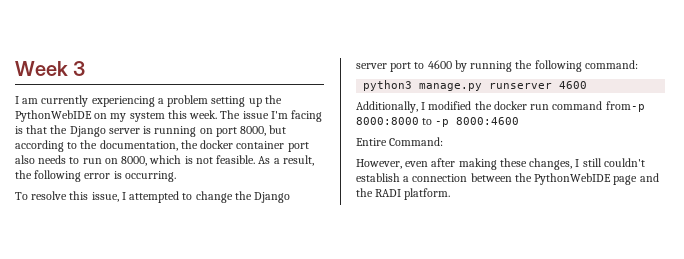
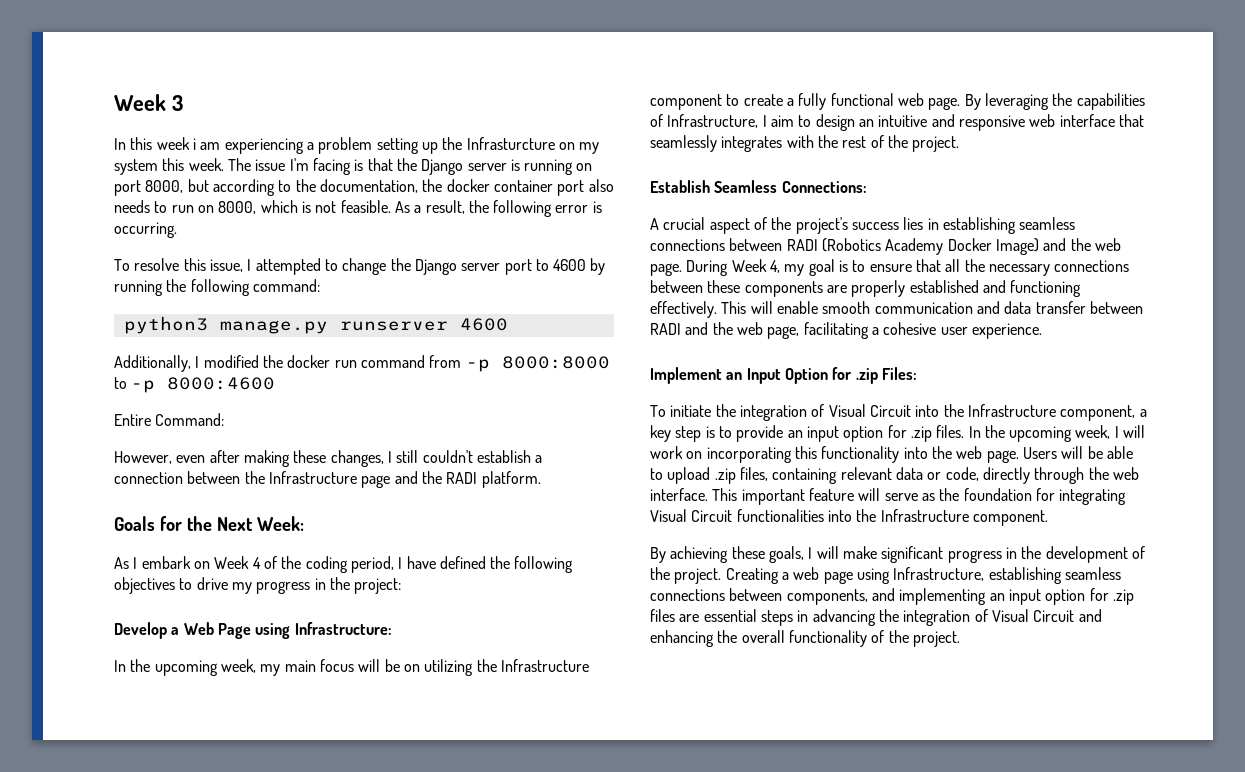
[15,95,89,107] I am currently -> [114,137,221,150] In this week i am
[15,110,92,122] PythonWebIDE -> [466,137,555,150] Infrasturcture
[605,101,645,112] from-p -> [429,355,490,372] from -p
[534,173,612,185] PythonWebIDE -> [268,471,357,484] Infrastructure
(451, 194) none -> [114,516,304,531] [114,556,574,573] [114,577,402,594] [114,622,392,639] [114,659,589,676] [650,93,1145,110] [650,114,1144,131] [650,135,960,152] [650,180,867,193] [650,217,1076,234] [650,238,1121,255] [650,259,1130,276] [650,280,1082,297] [650,301,1143,318] [650,322,1042,339] [650,367,917,384] [650,404,1147,421] [650,425,1146,442] [650,446,1133,463] [650,467,1139,484] [650,488,1127,505] [650,509,1048,526] [650,546,1145,563] [650,567,1121,584] [650,588,1134,605] [650,609,1102,626] [650,630,960,647] // Goals for the Next Week: // As I embark on Week 4 of the coding period, I have defined the following objectives to drive my progress in the project: // Develop a Web Page using Infrastructure: // In the upcoming week, my main focus will be on utilizing the Infrastructure component to create a fully functional web page. By leveraging the capabilities of Infrastructure, I aim to design an intuitive and responsive web interface that seamlessly integrates with the rest of the project. // Establish Seamless Connections: // A crucial aspect of the project's success lies in establishing seamless connections between RADI (Robotics Academy Docker Image) and the web page. During Week 4, my goal is to ensure that all the necessary connections between these components are properly established and functioning effectively. This will enable smooth communication and data transfer between RADI and the web page, facilitating a cohesive user experience. // Implement an Input Option for .zip Files: // To initiate the integration of Visual Circuit into the Infrastructure component, a key step is to provide an input option for .zip files. In the upcoming week, I will work on incorporating this functionality into the web page. Users will be able to upload .zip files, containing relevant data or code, directly through the web interface. This important feature will serve as the foundation for integrating Visual Circuit functionalities into the Infrastructure component. // By achieving these goals, I will make significant progress in the development of the project. Creating a web page using Infrastructure, establishing seamless connections between components, and implementing an input option for .zip files are essential steps in advancing the integration of Visual Circuit and enhancing the overall functionality of the project.

